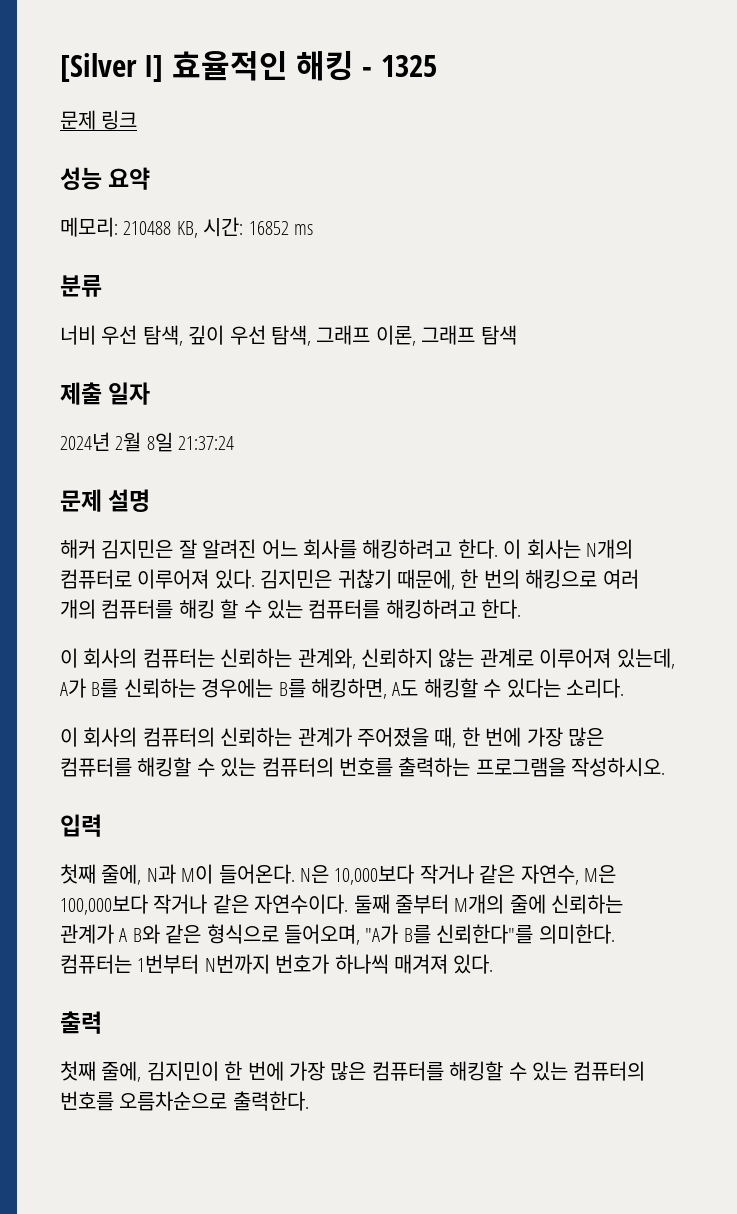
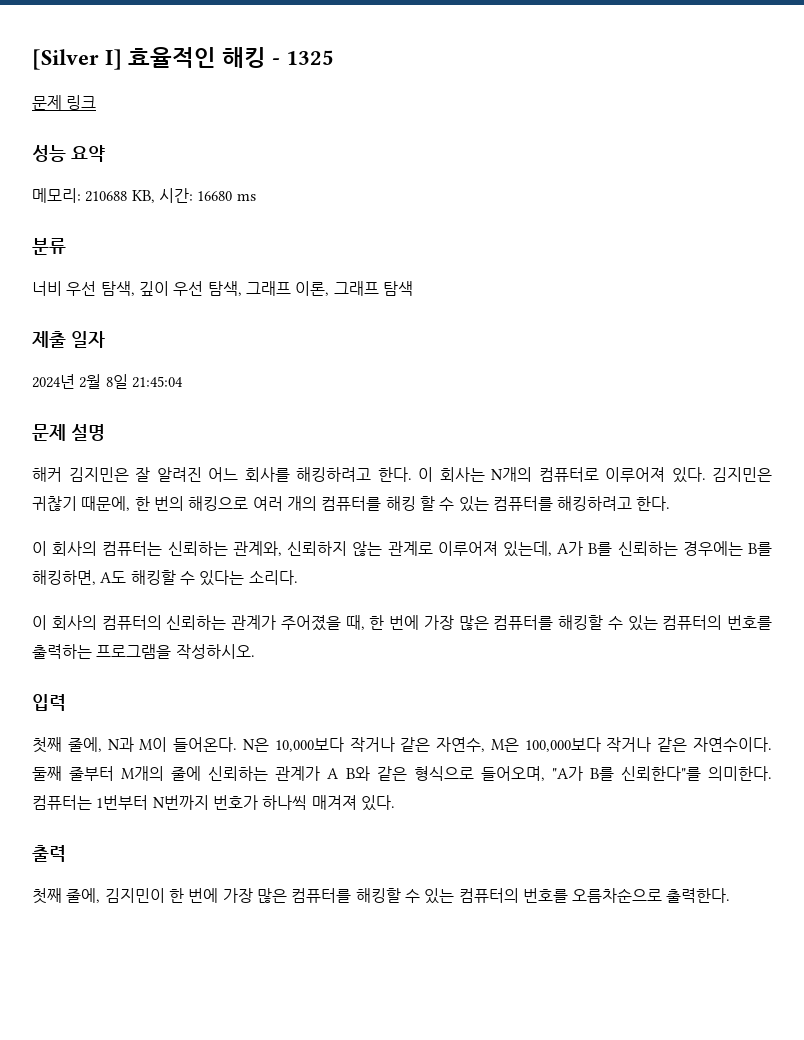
[123,221,172,235] 210488 -> [85,191,128,202] 210688
[248,221,289,235] 16852 -> [197,191,233,201] 16680
[178,436,235,450] 21:37:24 -> [131,376,183,388] 21:45:04

